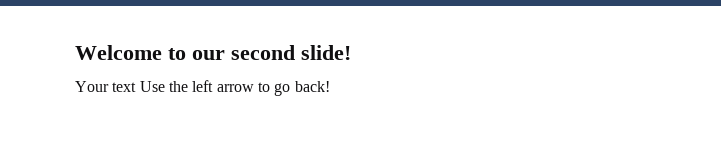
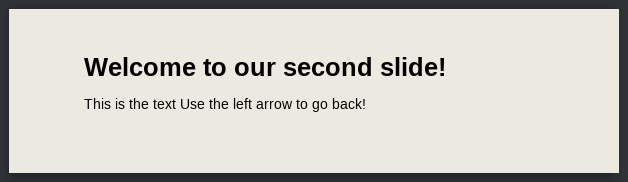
[75,81,109,92] Your -> [84,98,149,109] This is the

